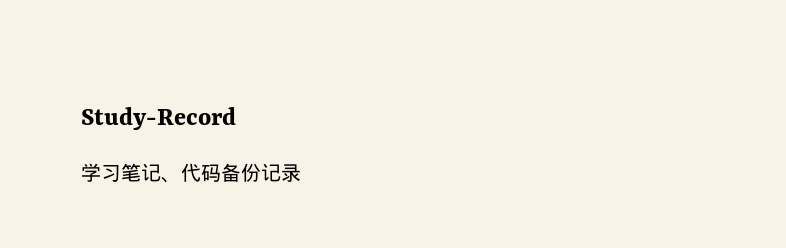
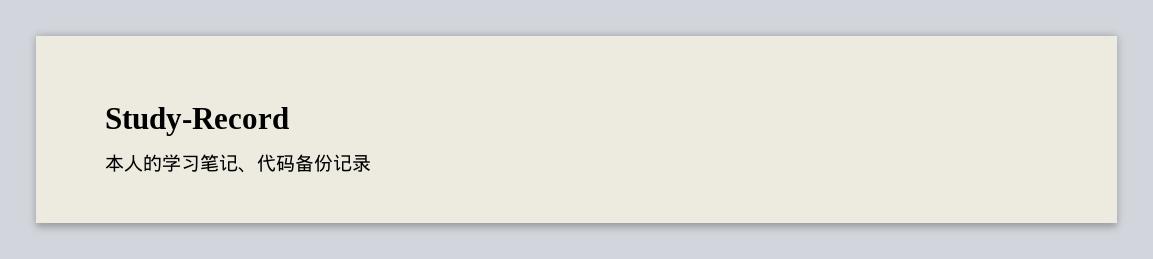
(236, 118) none -> [105,154,162,172] 本人的

